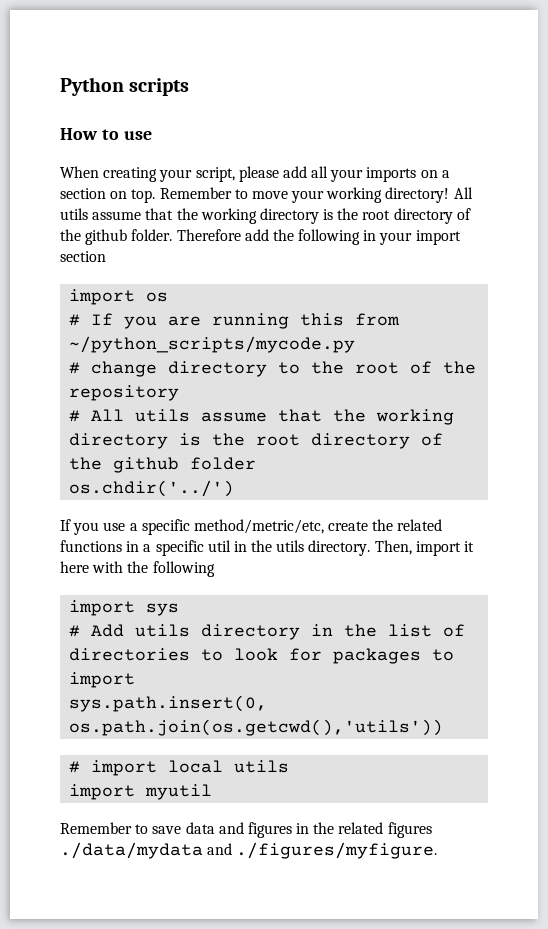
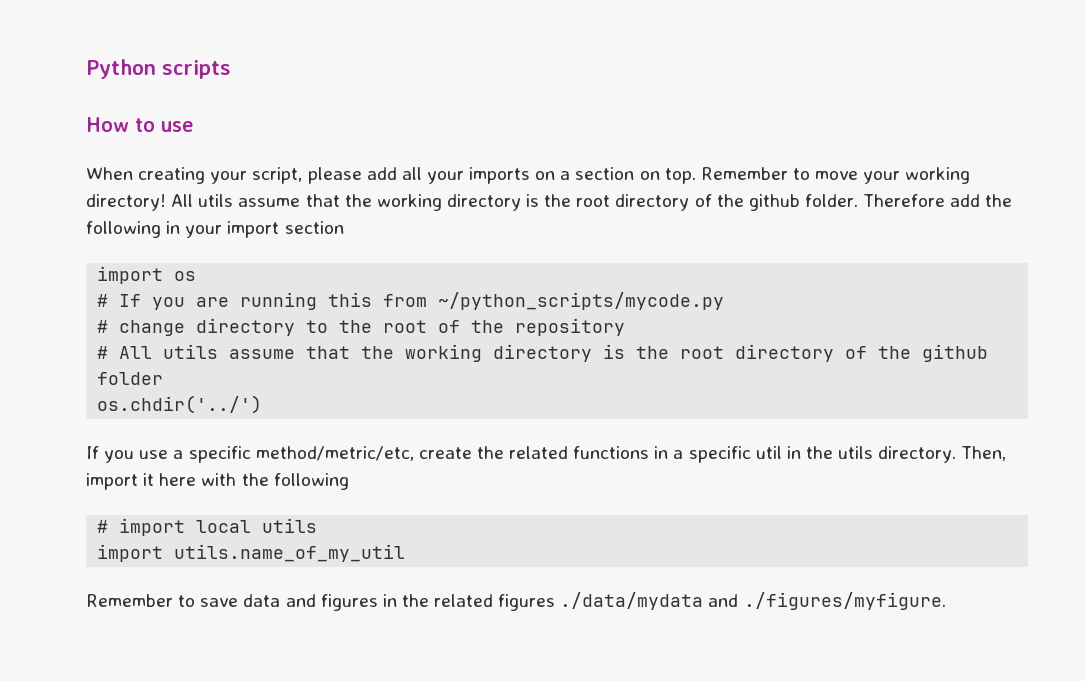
[69,600,180,616] [69,624,466,640] [69,648,455,664] [69,672,136,688] [69,695,268,712] [69,719,444,736] // import sys // # Add utils directory in the list of directories to look for packages to import // sys.path.insert(0, os.path.join(os.getcwd(),'utils')) -> (349, 481) none
[145,784,213,800] myutil -> [174,544,406,562] utils.name_of_my_util

